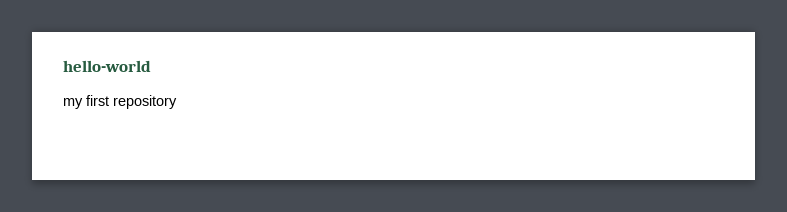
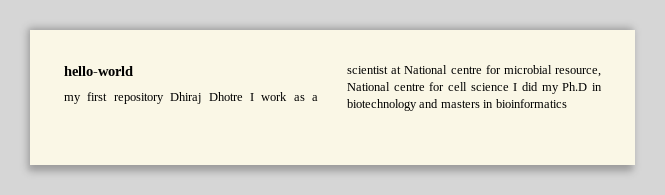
(177, 102) none -> [170,92,318,104] [347,65,601,77] [347,82,602,94] [347,99,567,111] Dhiraj Dhotre I work as a scientist at National centre for microbial resource, National centre for cell science I did my Ph.D in biotechnology and masters in bioinformatics

